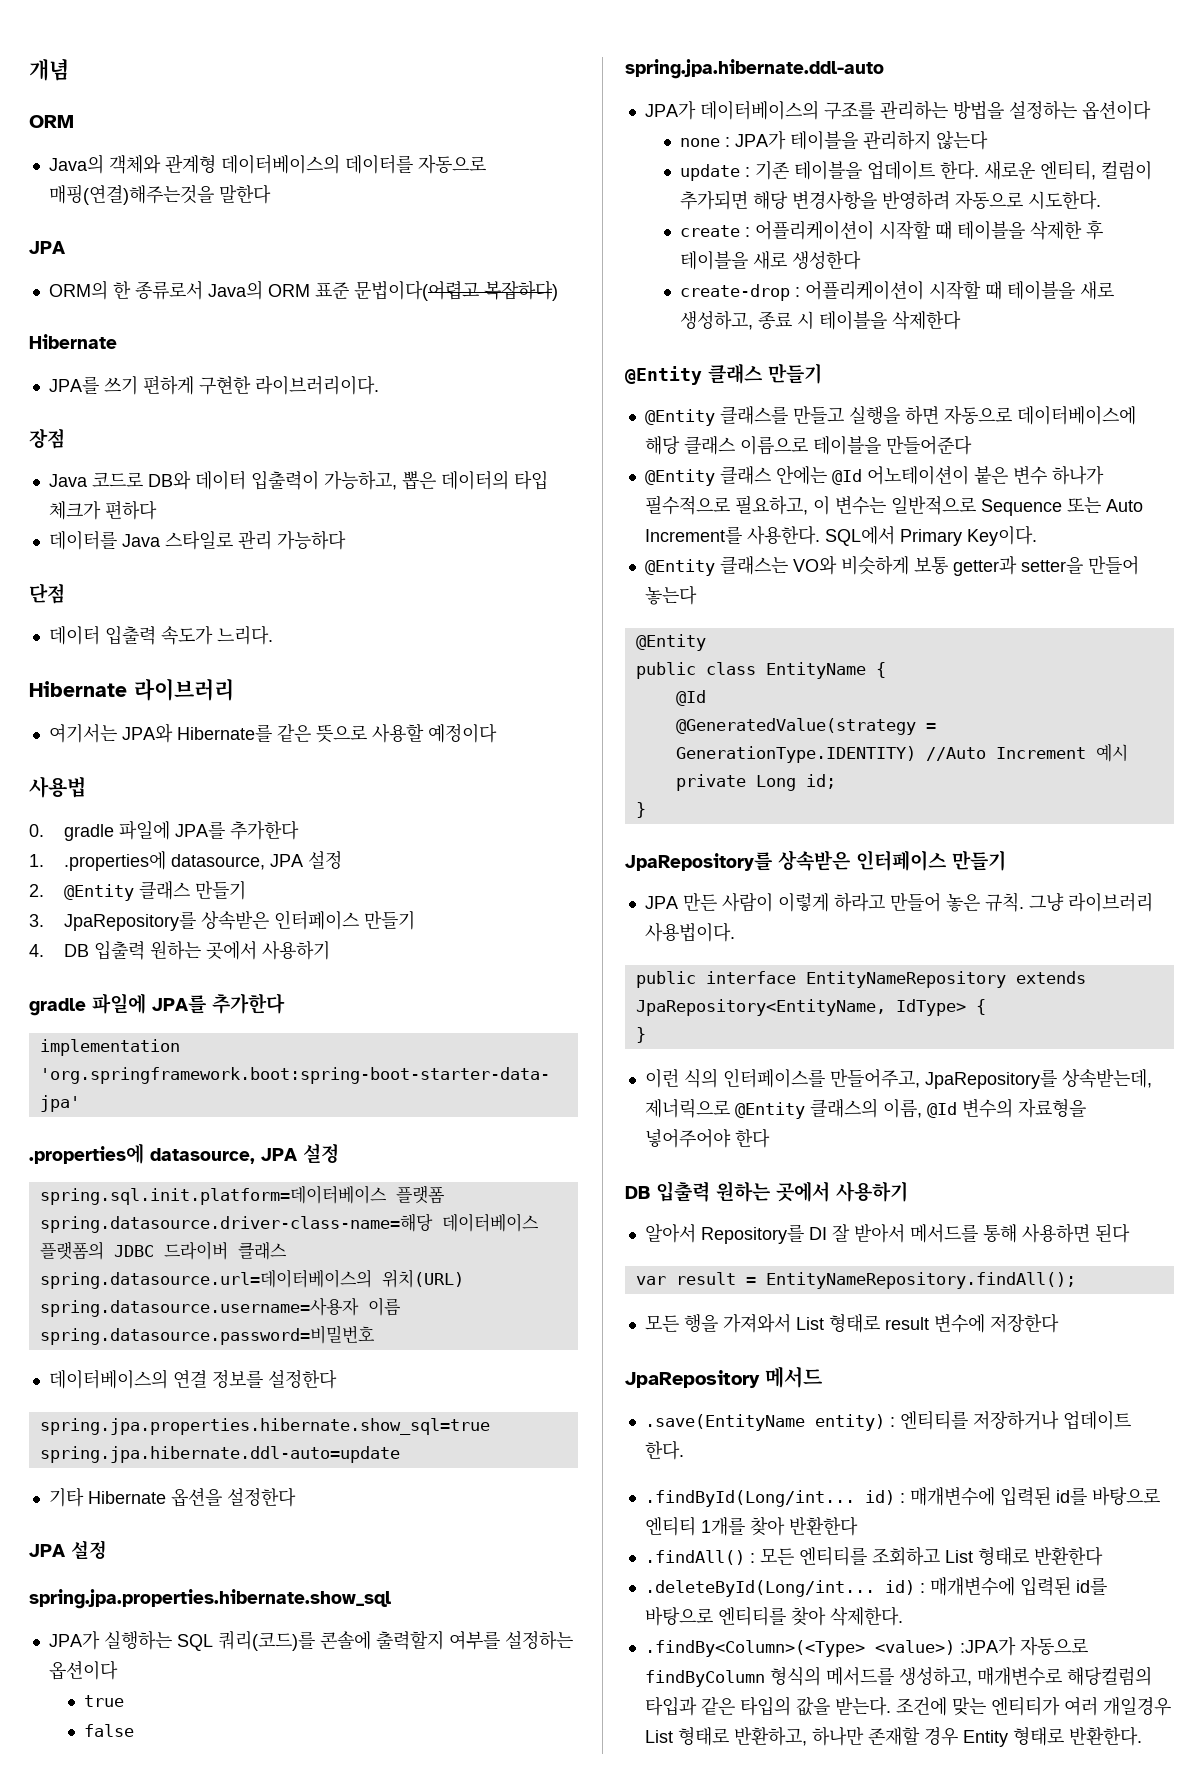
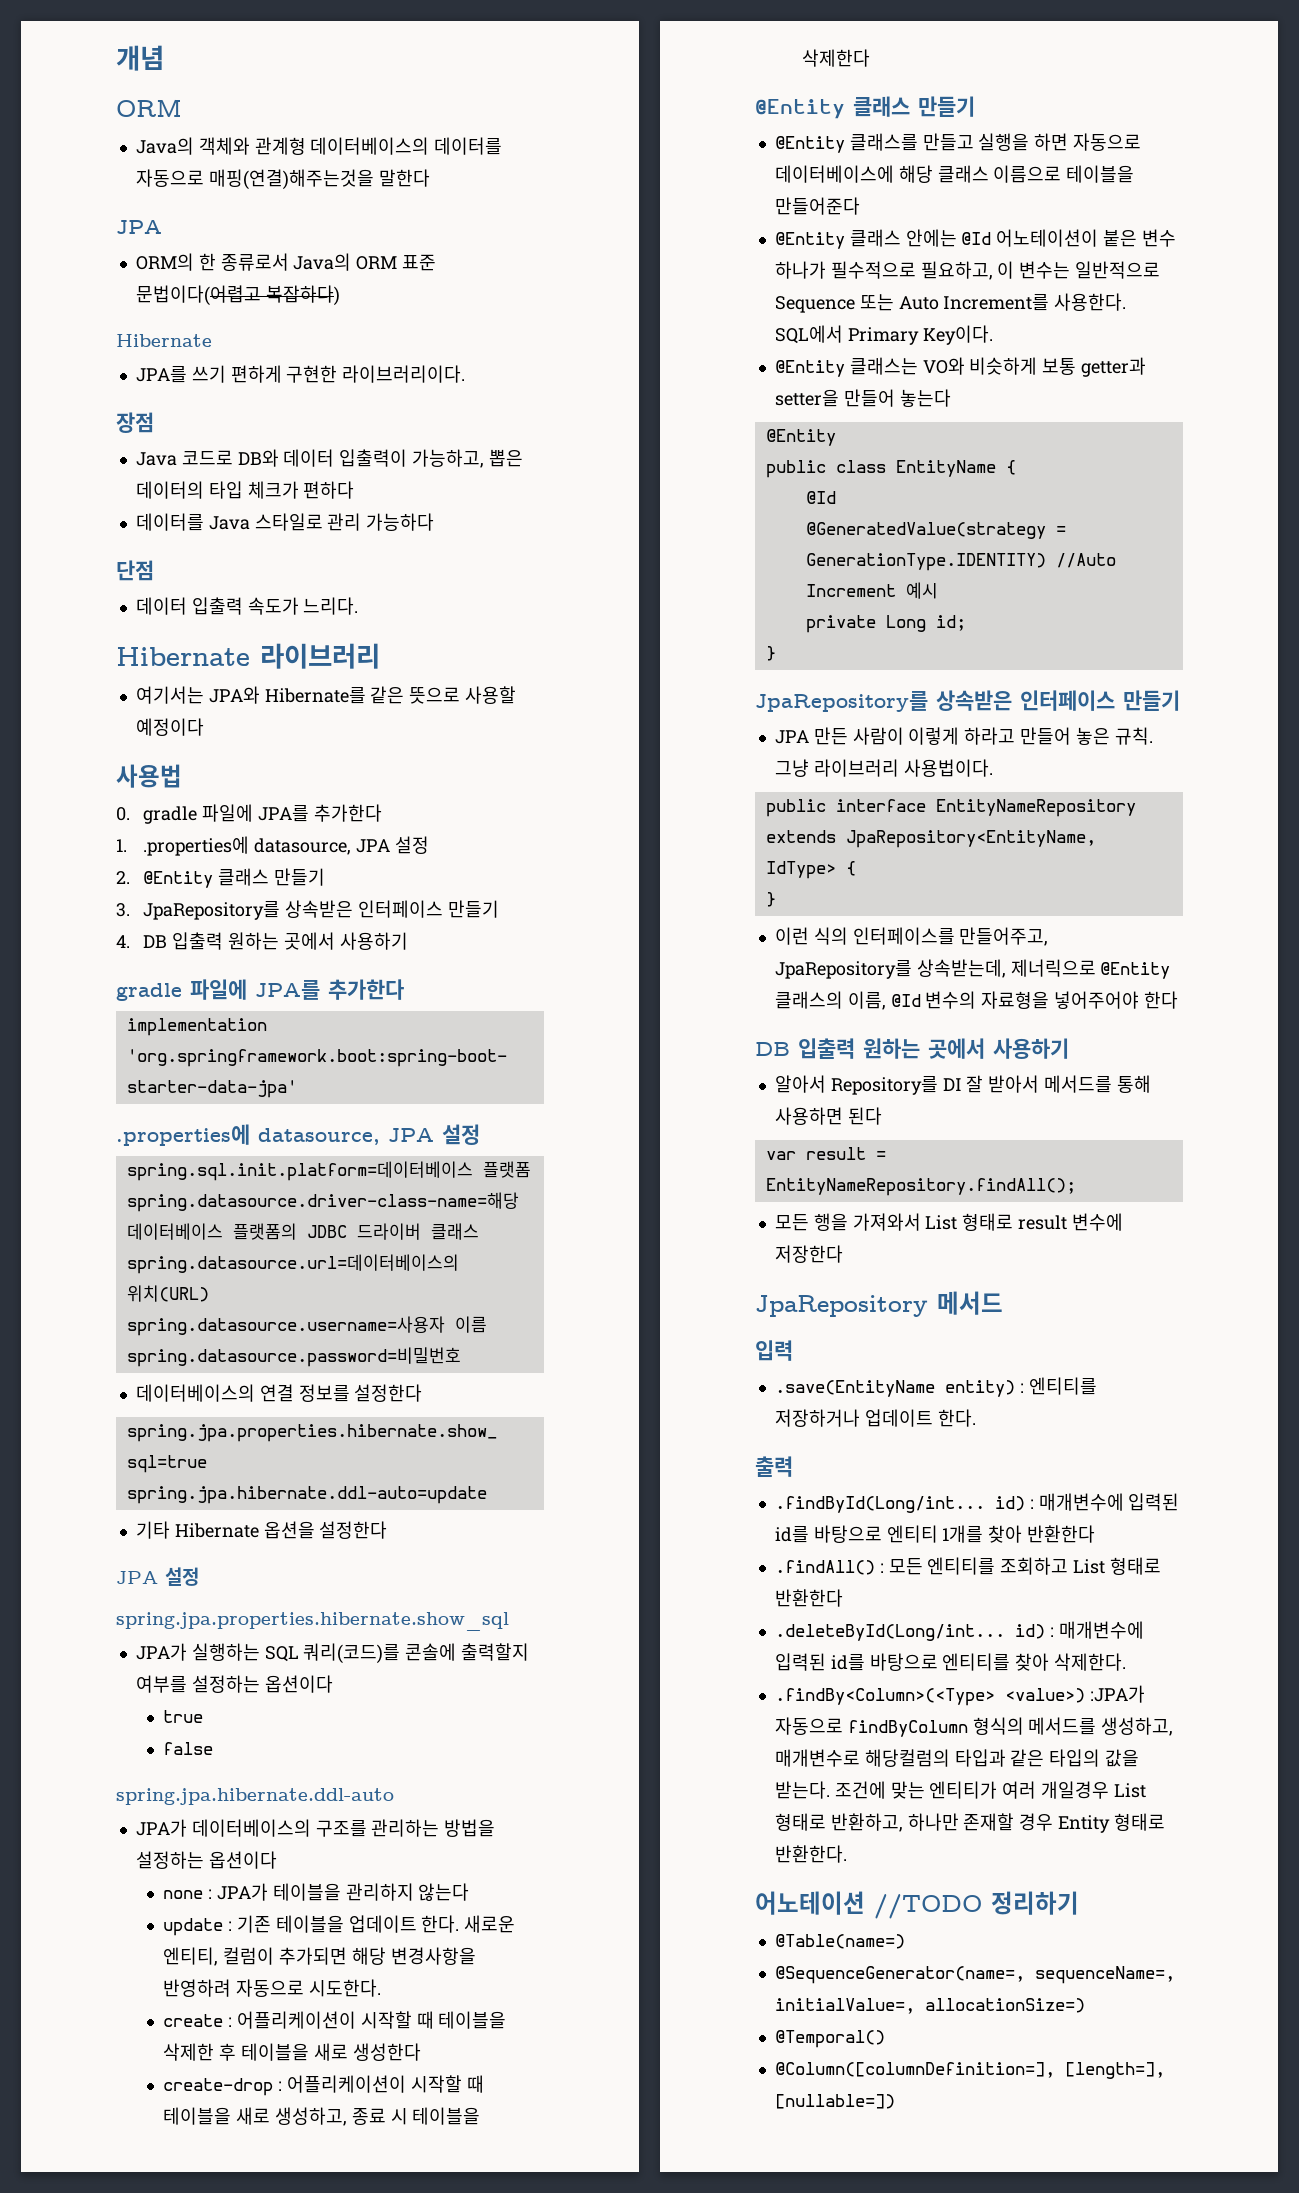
(822, 1377) none -> [755,1340,793,1361] // 입력
(684, 1450) none -> [755,1456,793,1477] // 출력
(1142, 1736) none -> [755,1891,1079,1919] [774,1934,905,1949] [774,1966,1175,1984] [774,1998,1085,2014] [774,2030,885,2048] [774,2062,1165,2079] [774,2094,895,2109] // 어노테이션 //TODO 정리하기 // @Table(name=) // @SequenceGenerator(name=, sequenceName=, initialValue=, allocationSize=) // @Temporal() // @Column([columnDefinition=], [length=], [nullable=])

